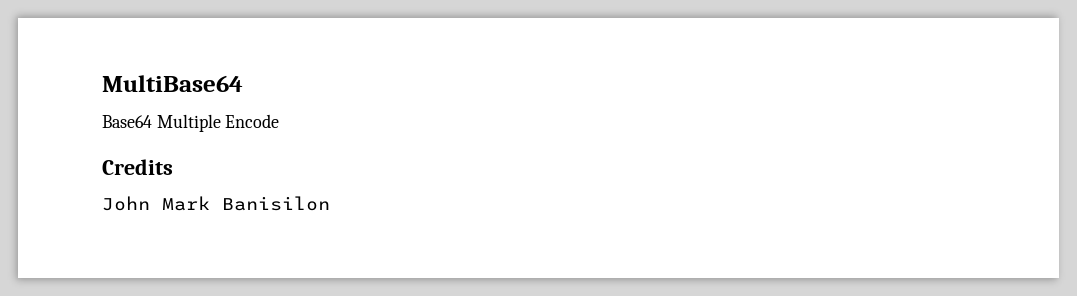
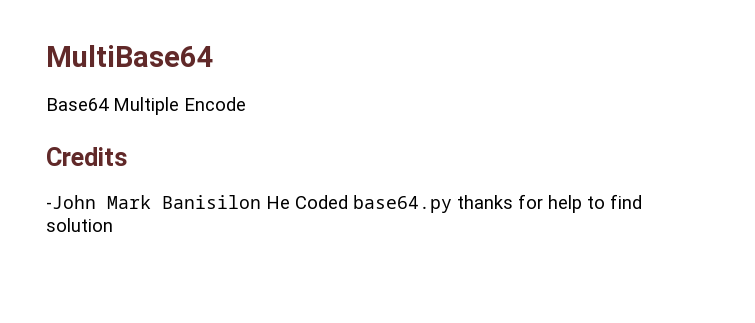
[102,196,150,211] John -> [46,195,96,209] -John
(330, 203) none -> [266,194,642,213] [46,218,113,232] He Coded base64.py thanks for help to find solution

